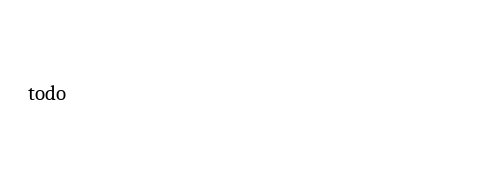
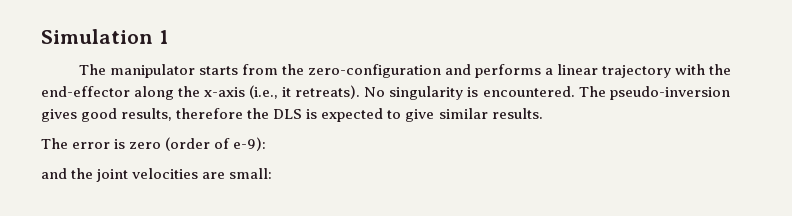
[28,85,66,100] todo -> [41,29,168,44] [78,64,732,78] [41,85,730,100] [41,108,543,122] [41,137,267,151] [41,168,273,182] Simulation 1 // The manipulator starts from the zero-configuration and performs a linear trajectory with the end-effector along the x-axis (i.e., it retreats). No singularity is encountered. The pseudo-inversion gives good results, therefore the DLS is expected to give similar results. // The error is zero (order of e-9): // and the joint velocities are small:

